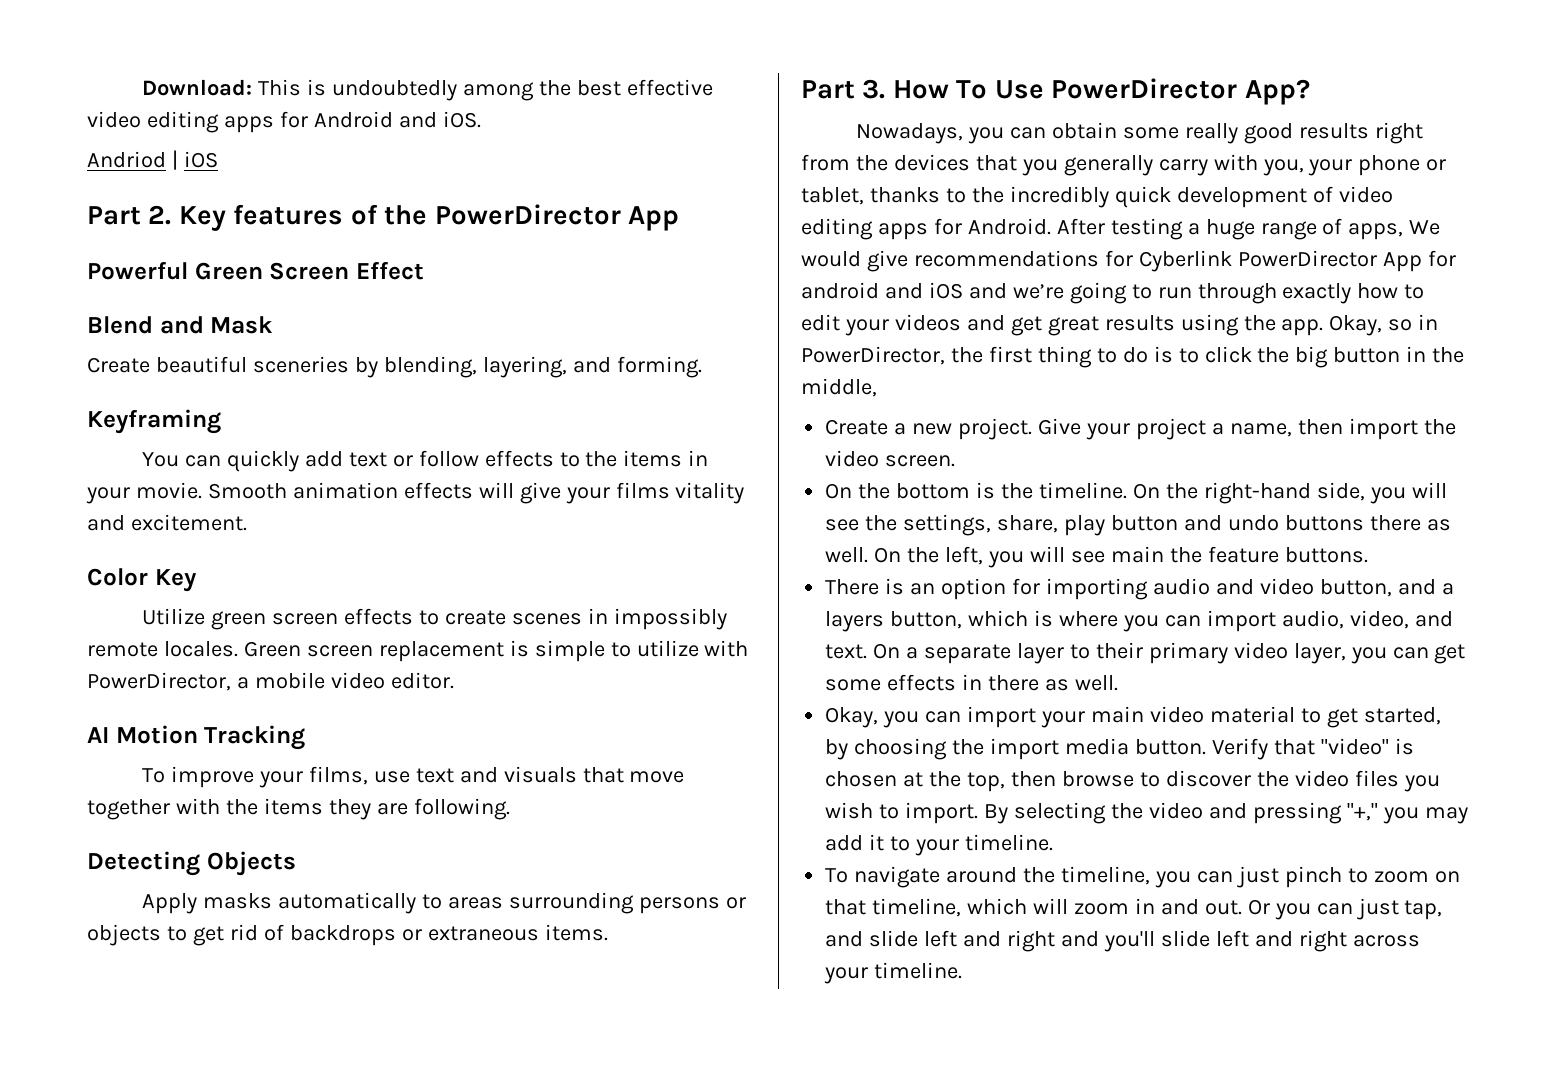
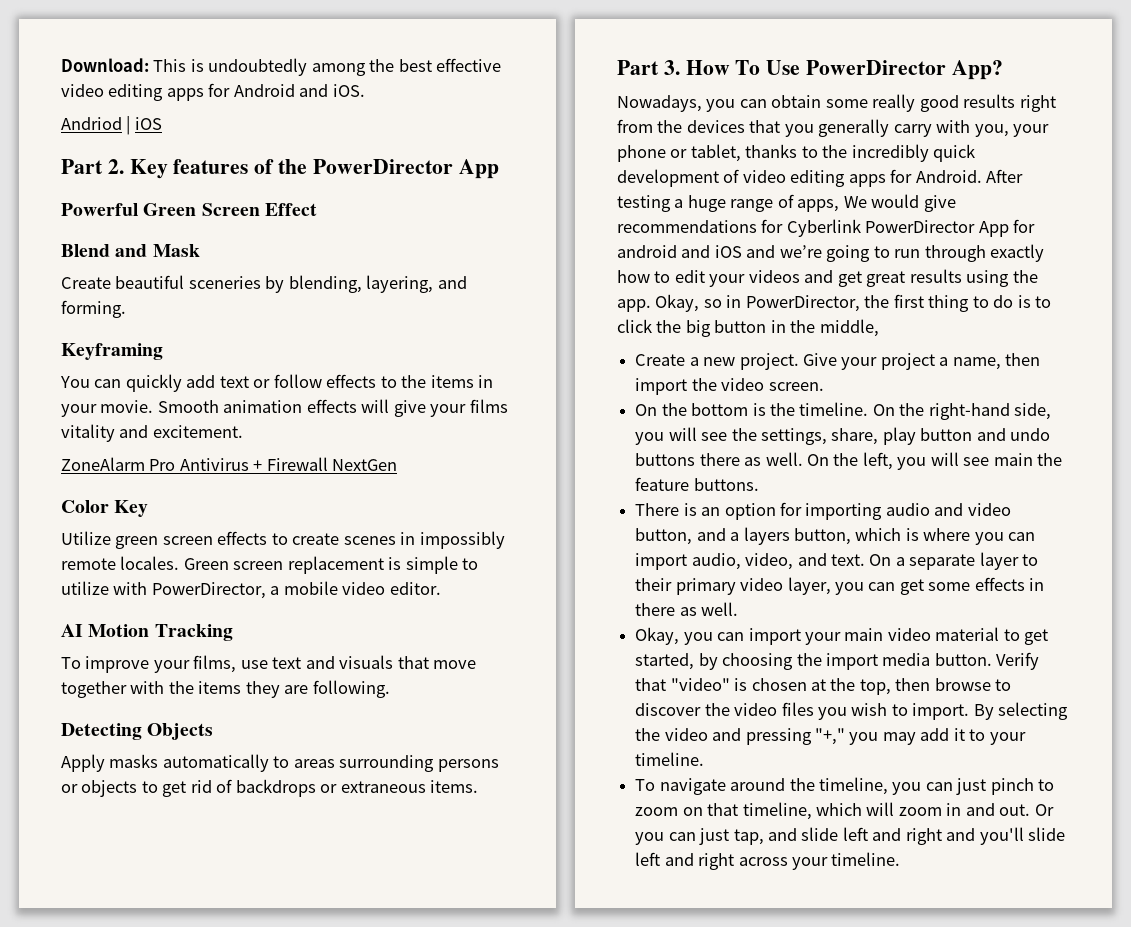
(247, 522) none -> [61,457,398,471] // ZoneAlarm Pro Antivirus + Firewall NextGen

